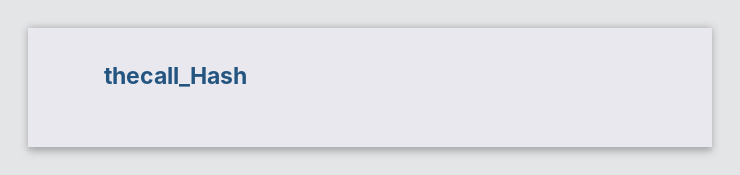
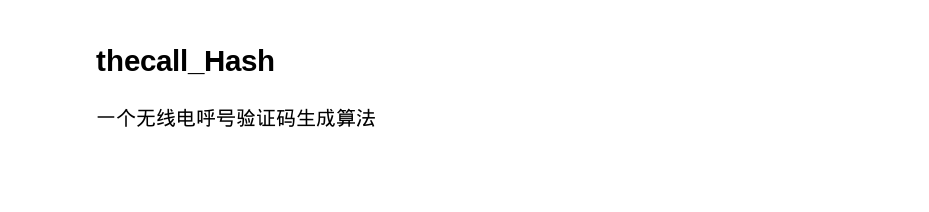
(247, 77) none -> [96,108,376,127] // 一个无线电呼号验证码生成算法

